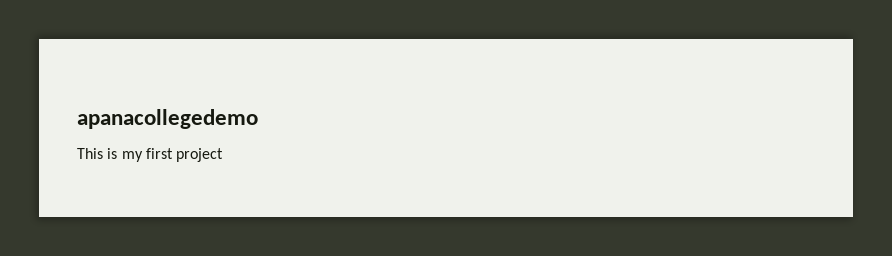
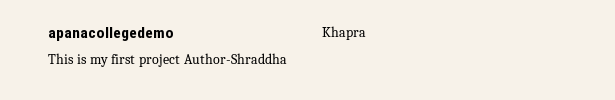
(224, 155) none -> [183,53,287,64] [322,26,366,40] Author-Shraddha Khapra

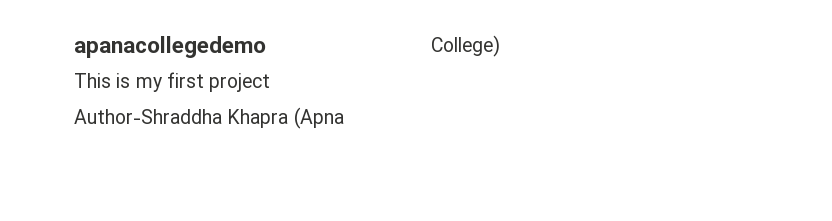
(181, 60) none -> (271, 82) //
(366, 33) none -> [293,107,344,129] [431,35,500,57] (Apna College)

